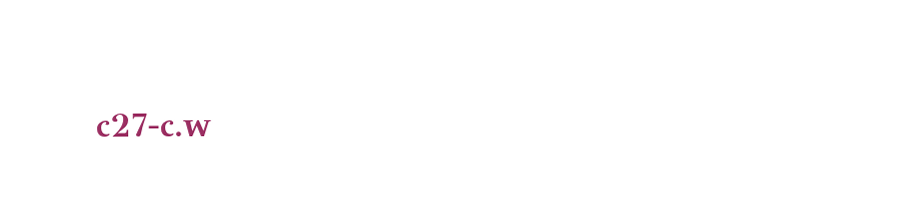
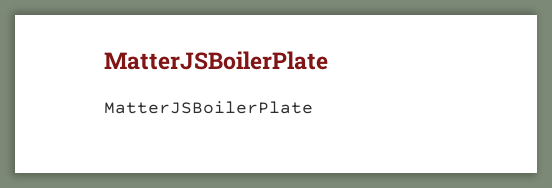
[96,113,212,137] c27-c.w -> [104,51,328,70] [104,101,313,114] MatterJSBoilerPlate // MatterJSBoilerPlate

